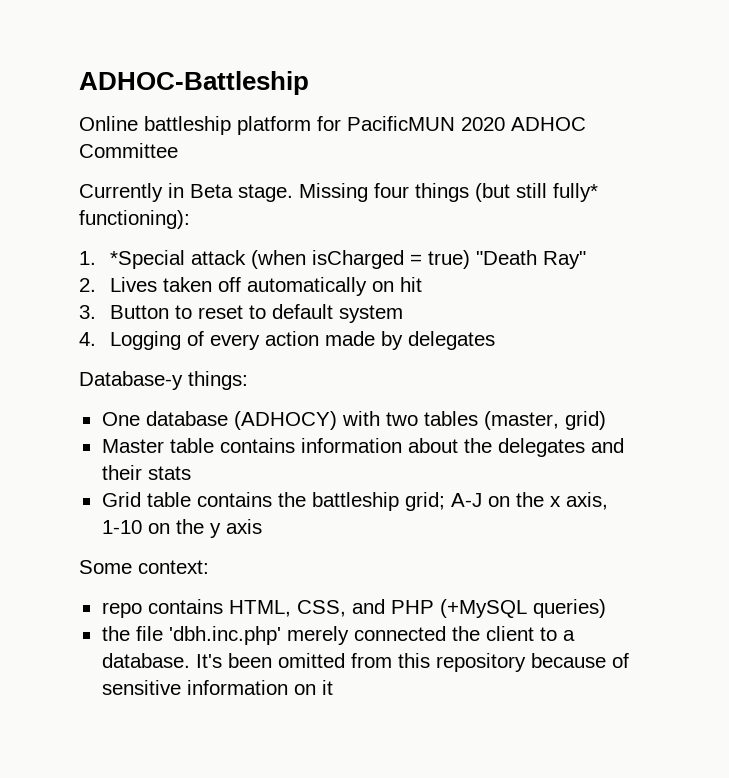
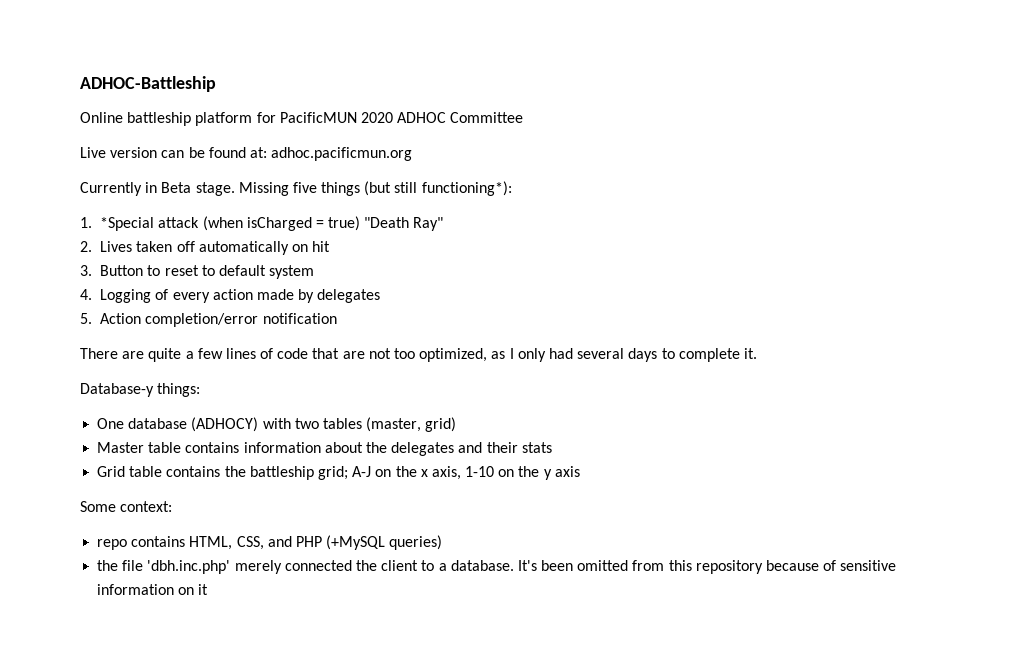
(178, 150) none -> [80,147,413,161] // Live version can be found at: adhoc.pacificmun.org
[374,183,409,198] four -> [292,182,317,193] five
[553,183,598,202] [79,210,190,229] fully* functioning): -> [421,181,512,196] functioning*):
(496, 340) none -> [80,313,337,327] [80,348,757,362] // 5. Action completion/error notification // There are quite a few lines of code that are not too optimized, as I only had several days to complete it.

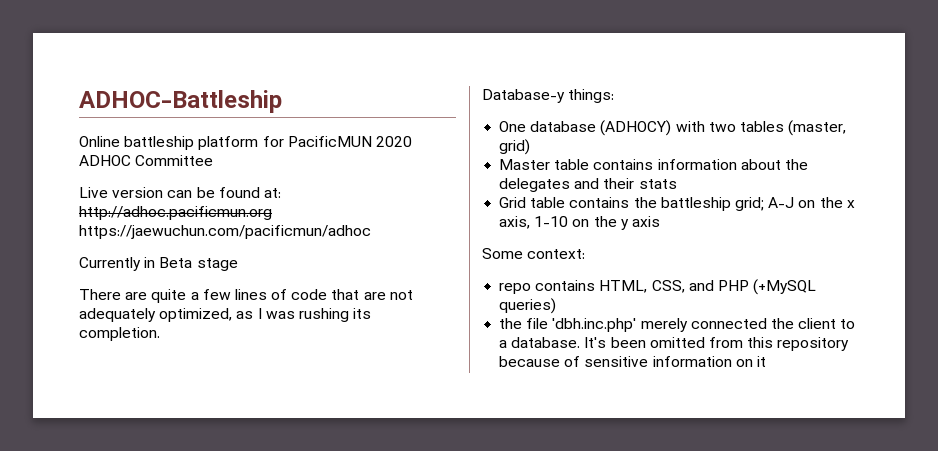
[271,147,413,161] adhoc.pacificmun.org -> [79,206,272,220] [79,225,371,239] http://adhoc.pacificmun.org https://jaewuchun.com/pacificmun/adhoc
[195,181,512,196] [80,216,444,231] [80,241,331,255] [80,265,315,279] [80,289,381,303] [80,313,337,327] stage. Missing five things (but still functioning*): // 1. *Special attack (when isCharged = true) "Death Ray" // 2. Lives taken off automatically on hit // 3. Button to reset to default system // 4. Logging of every action made by delegates // 5. Action completion/error notification -> [196,258,238,271] stage
[394,348,416,359] too -> [79,308,156,322] adequately
[517,348,757,362] only had several days to complete it. -> [265,308,372,322] [79,327,160,341] was rushing its completion.

